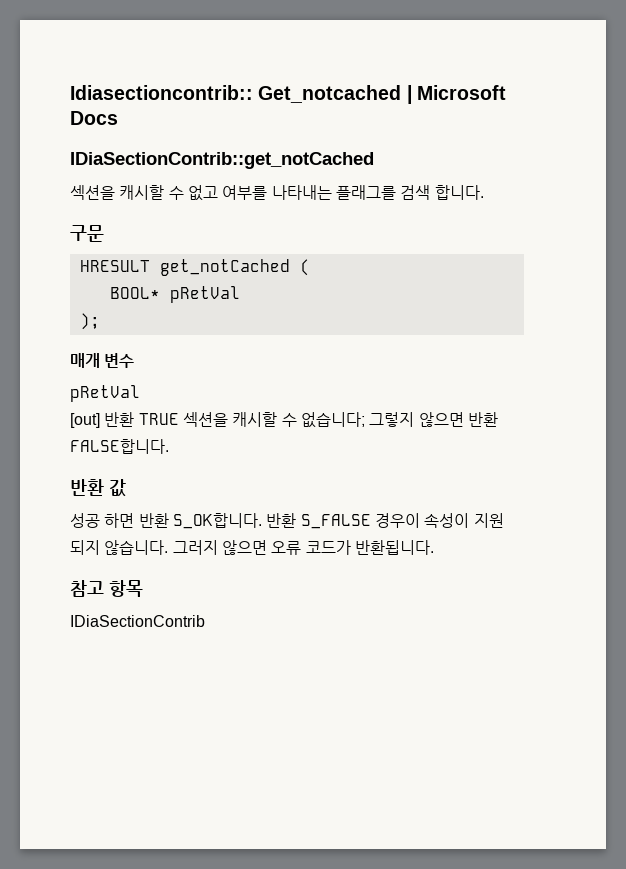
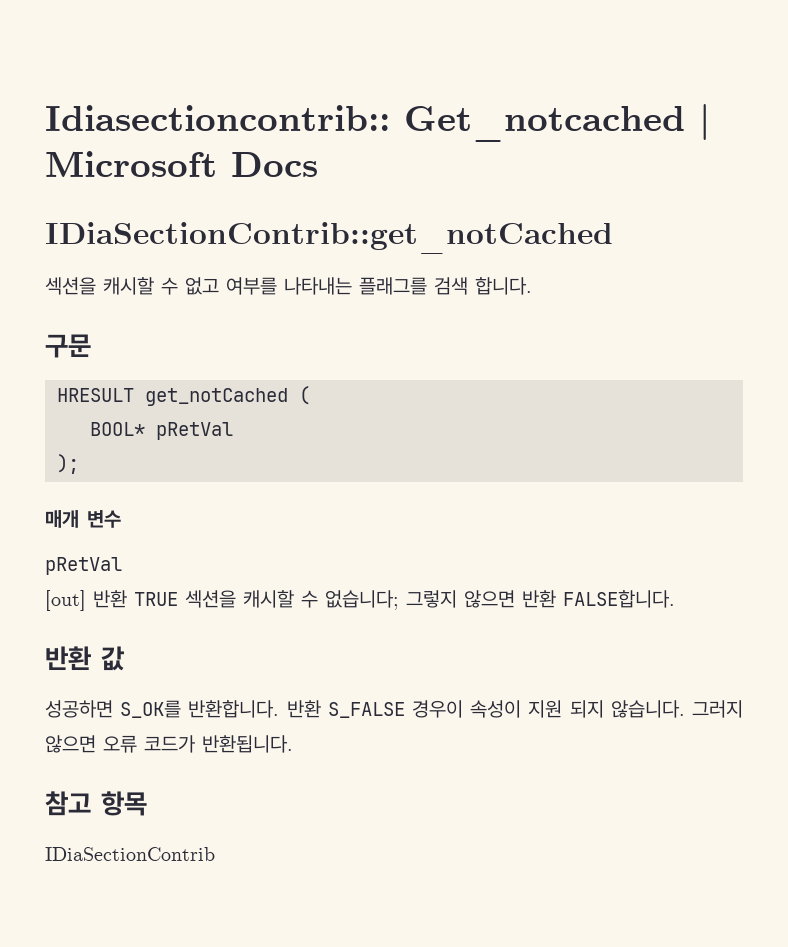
[70,513,262,529] 성공 하면 반환 S_OK합니다. -> [45,700,280,718] 성공하면 S_OK를 반환합니다.

